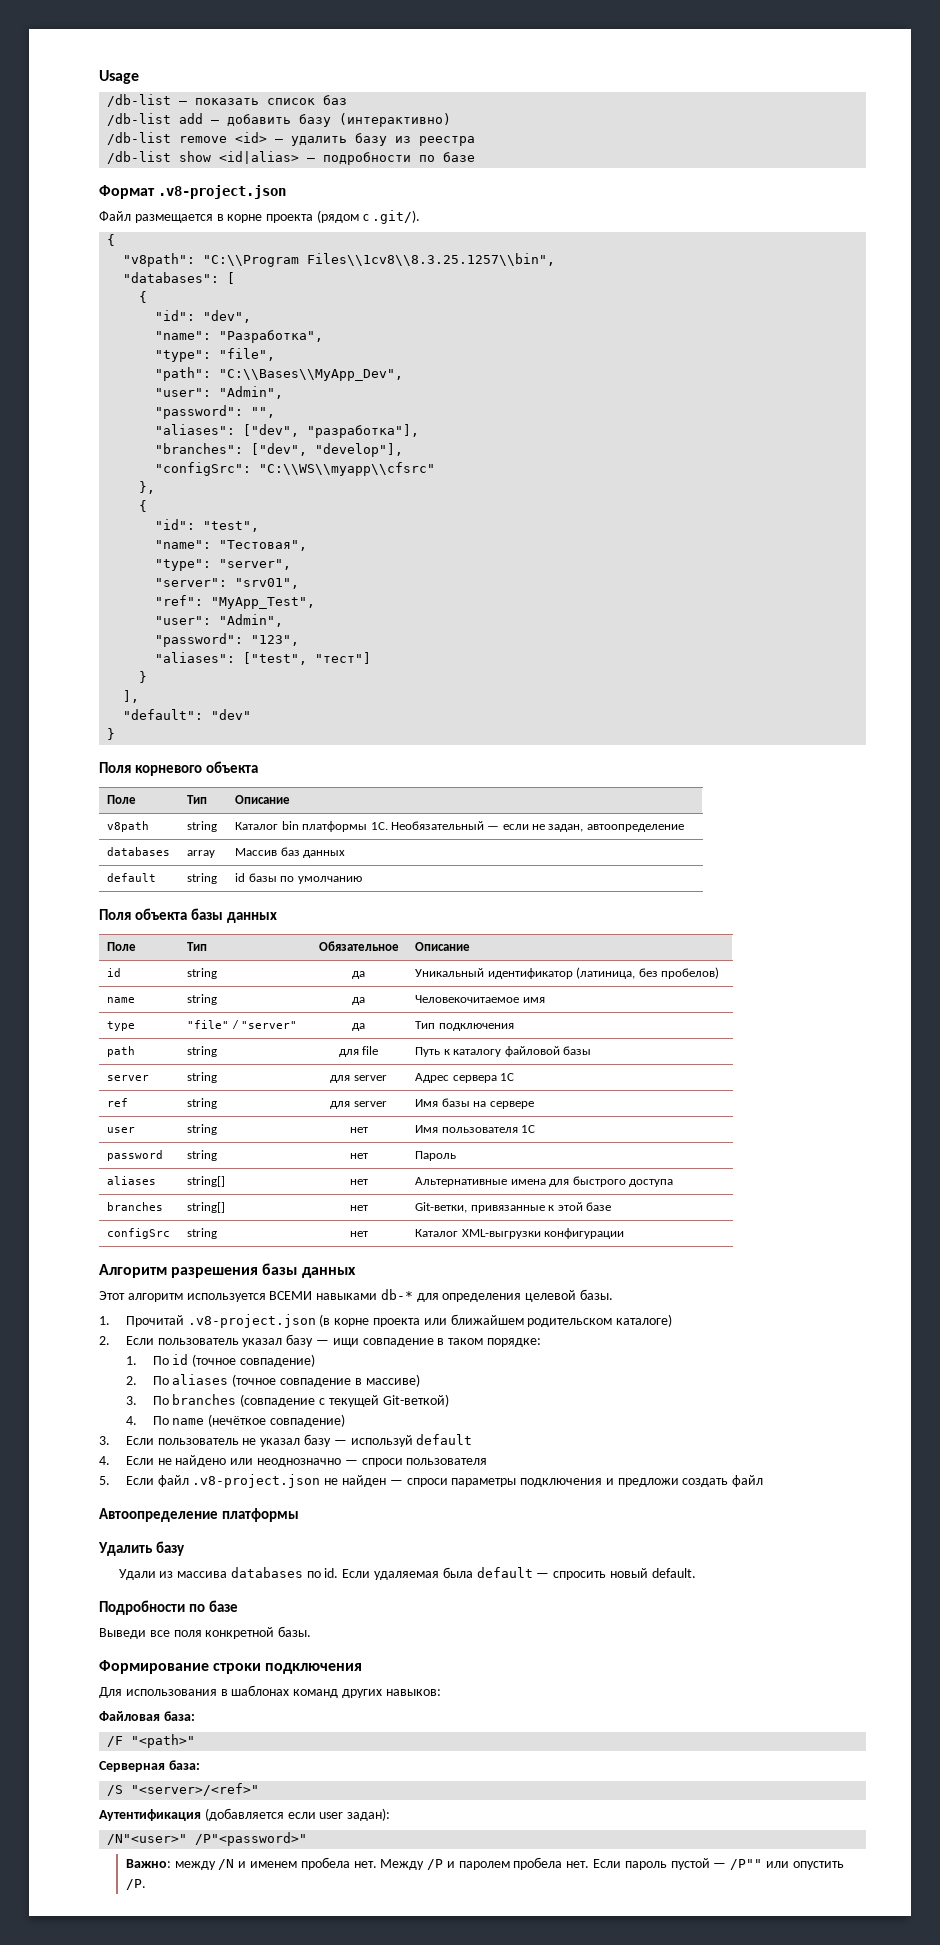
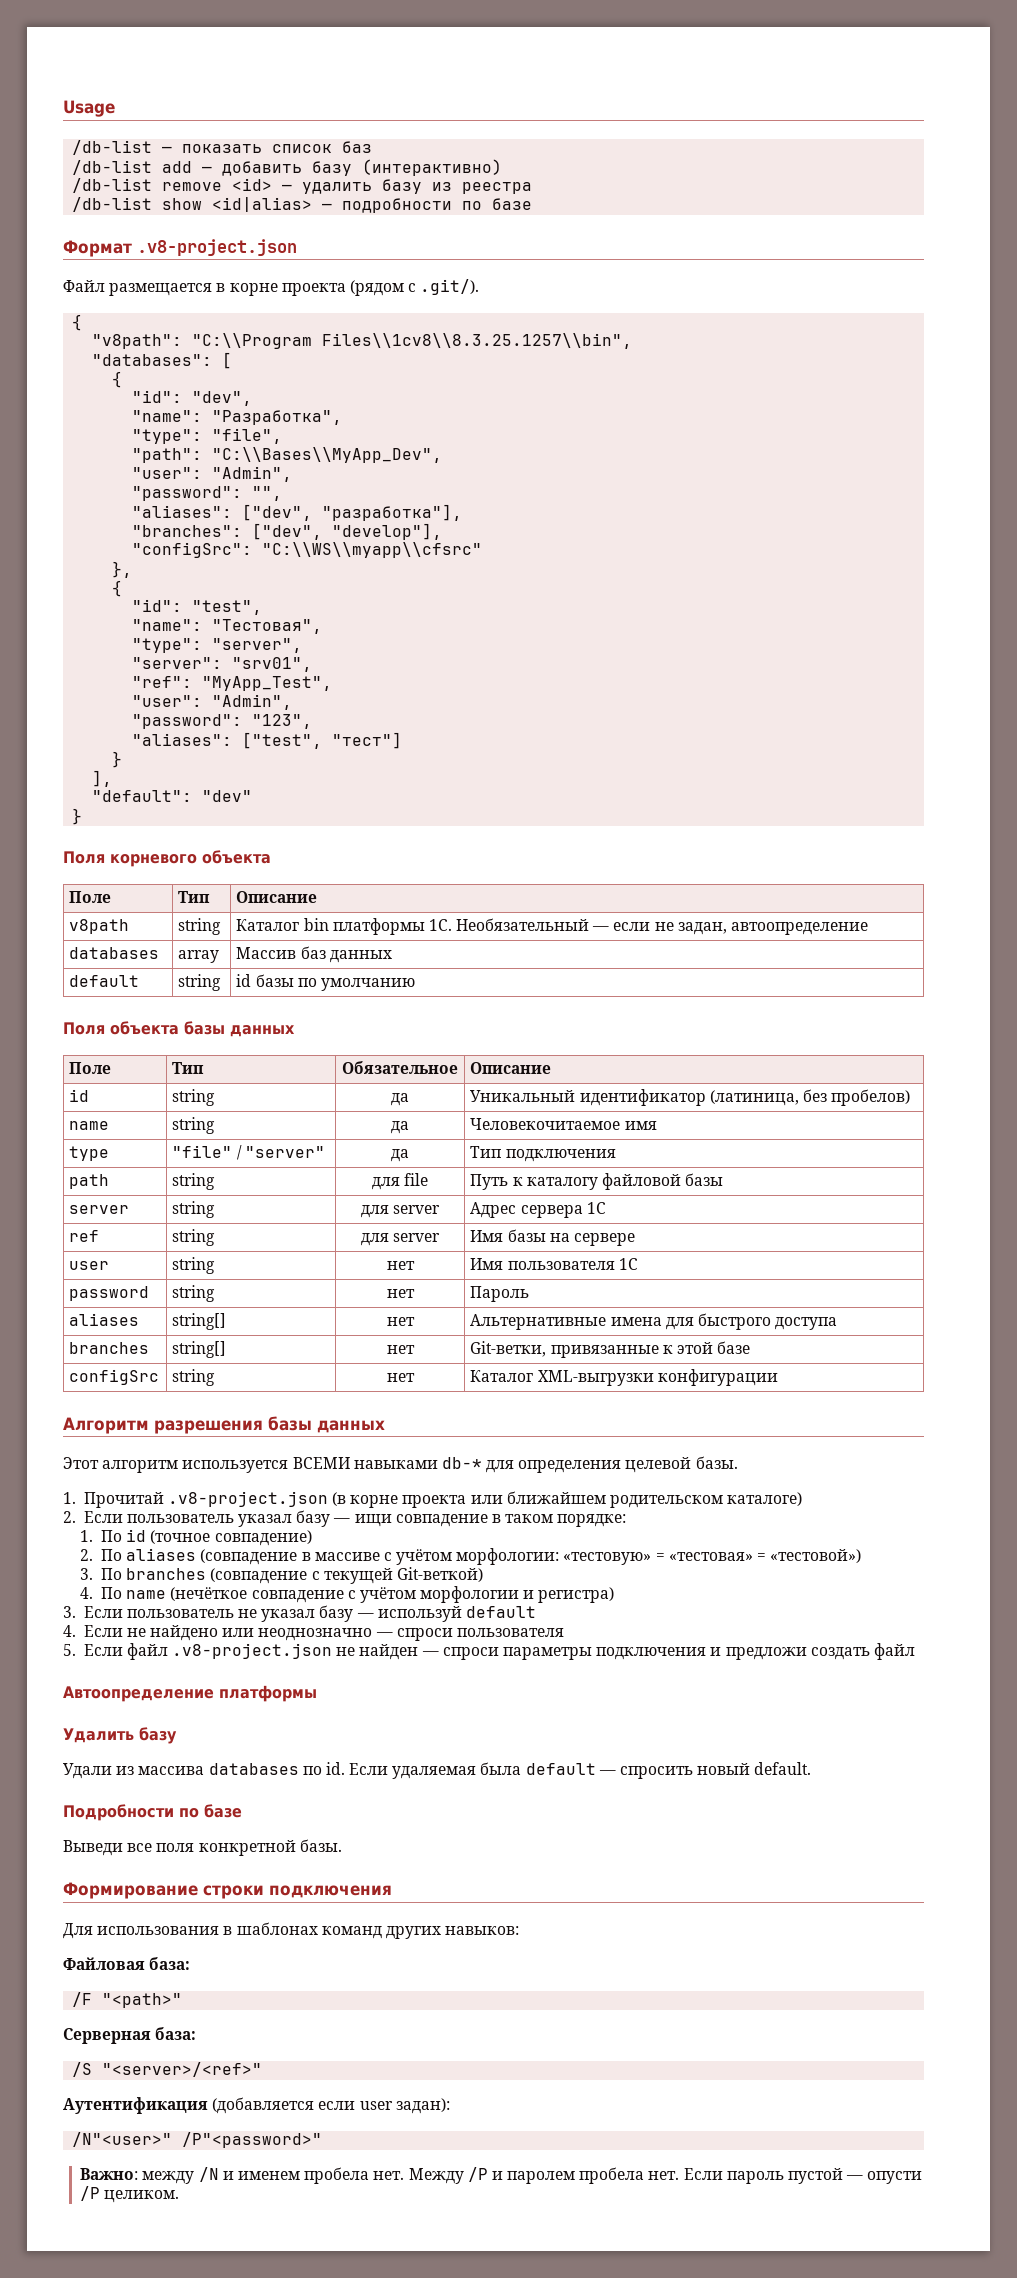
[232,1374,420,1387] (точное совпадение в массиве) -> [200,1548,862,1565] (совпадение в массиве с учётом морфологии: «тестовую» = «тестовая» = «тестовой»)
[269,1414,345,1427] совпадение) -> [251,1586,615,1603] совпадение с учётом морфологии и регистра)
[730,1859,844,1870] [125,1879,146,1890] /P"" или опустить /P. -> [867,2171,923,2184] [80,2186,180,2203] опусти /P целиком.

